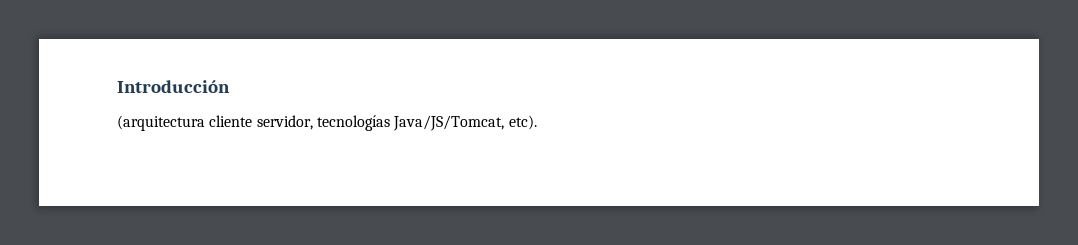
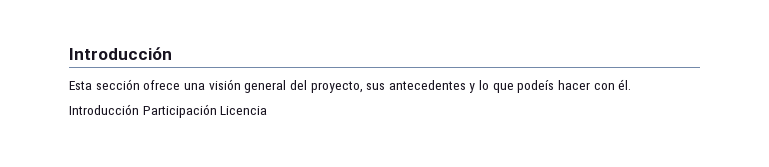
[117,115,537,131] (arquitectura cliente servidor, tecnologías Java/JS/Tomcat, etc). -> [69,79,632,93] [69,104,268,118] Esta sección ofrece una visión general del proyecto, sus antecedentes y lo que podeís hacer con él. // Introducción Participación Licencia

